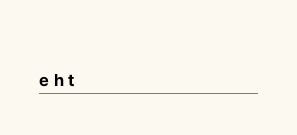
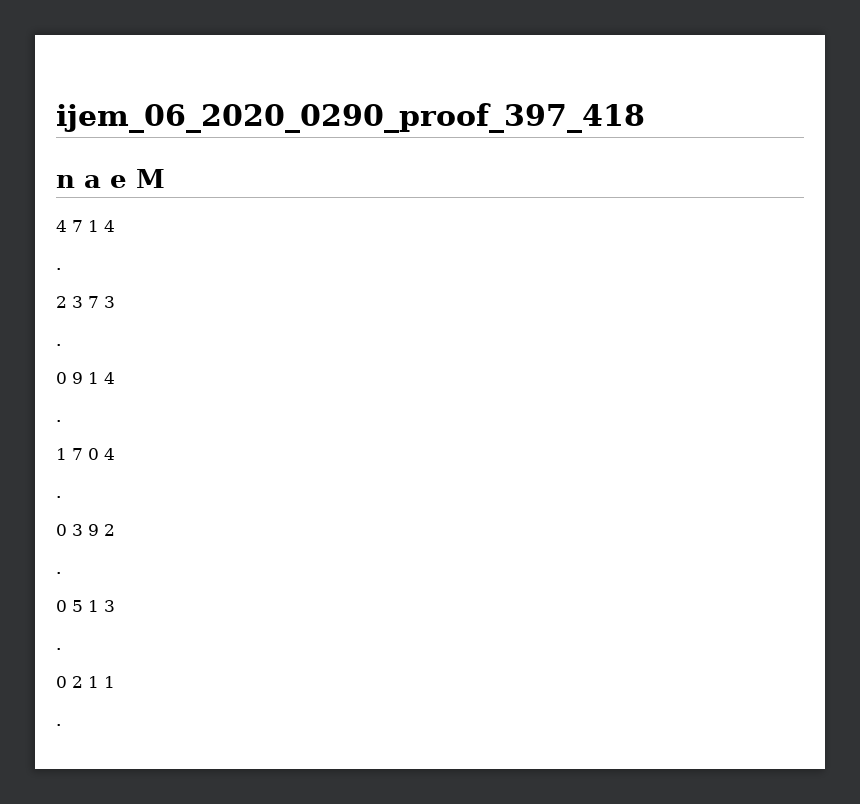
[39,73,75,87] e h t -> [56,103,645,133] [56,169,165,188] [56,220,115,232] [56,268,61,270] [56,296,115,308] [56,344,61,346] [56,372,115,384] [56,420,61,422] [56,448,115,460] [56,496,61,498] [56,524,115,536] [56,572,61,574] [56,600,115,612] [56,648,61,650] [56,676,115,688] [56,724,61,726] ijem_06_2020_0290_proof_397_418 // n a e M // 4 7 1 4 // . // 2 3 7 3 // . // 0 9 1 4 // . // 1 7 0 4 // . // 0 3 9 2 // . // 0 5 1 3 // . // 0 2 1 1 // .

